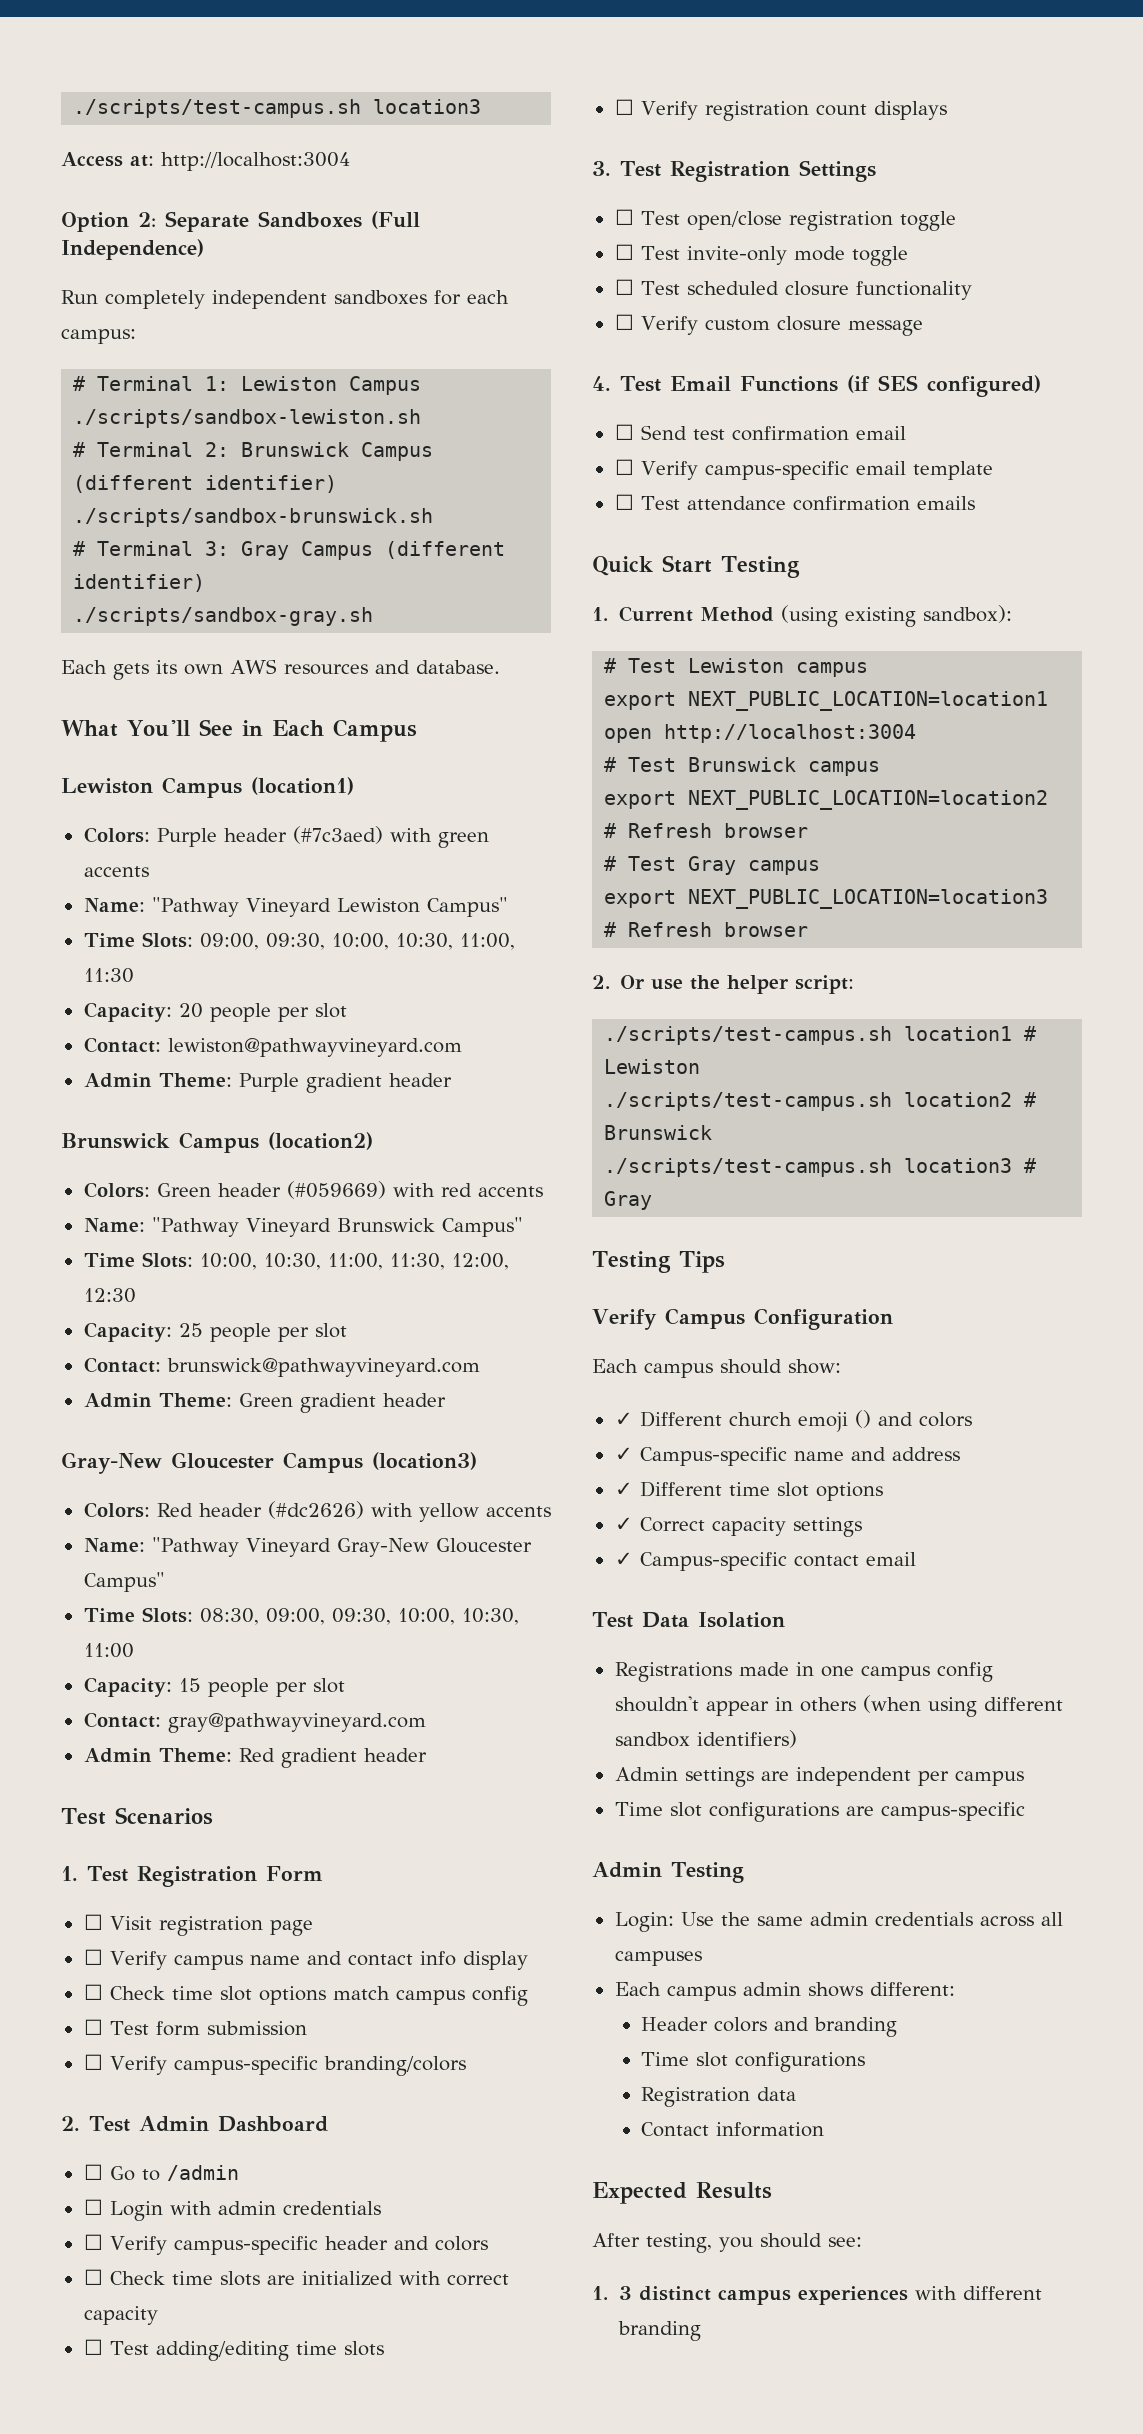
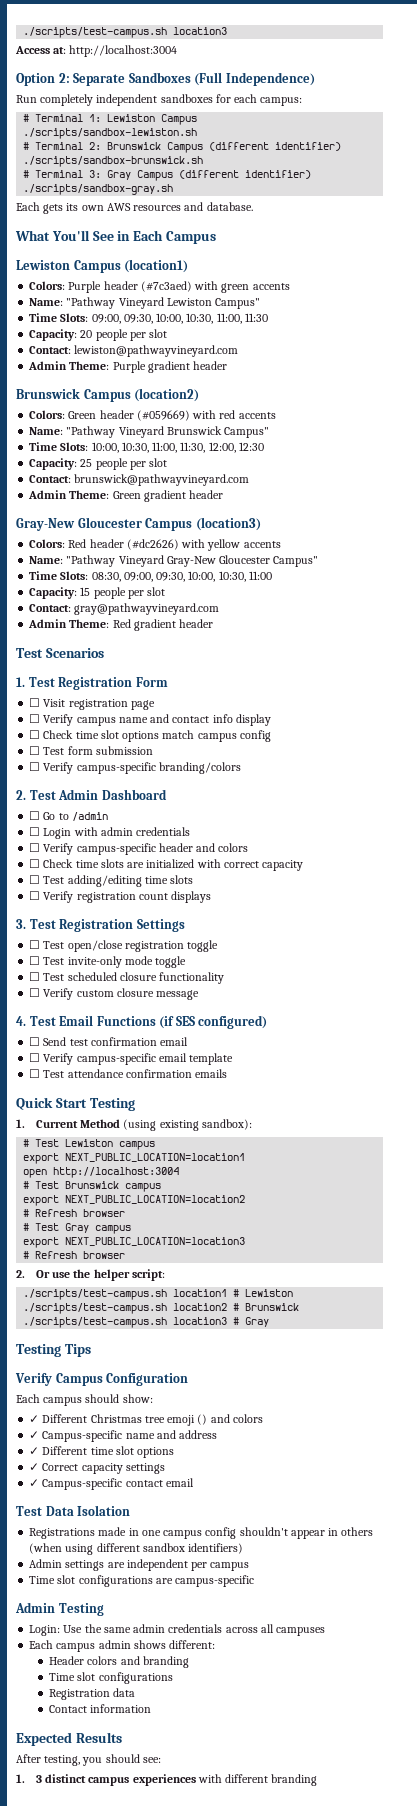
[728,1412,792,1426] church -> [90,1414,165,1423] Christmas tree

